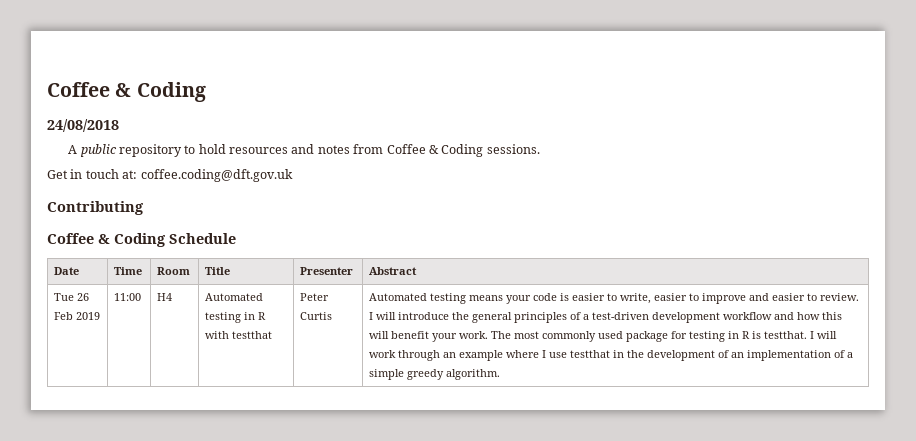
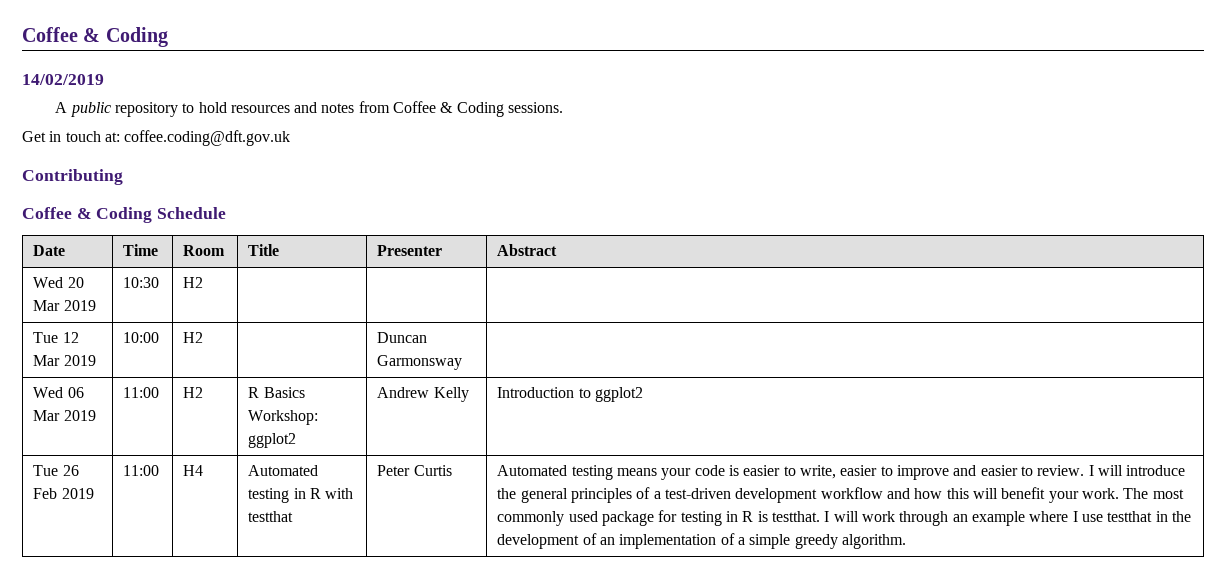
[47,119,119,132] 24/08/2018 -> [22,74,104,85] 14/02/2019
(418, 271) none -> [33,277,84,288] [33,300,96,311] [123,277,160,288] [183,277,204,288] [33,332,79,343] [33,355,96,366] [123,332,160,343] [183,332,204,343] [377,332,428,343] [377,355,463,370] [33,387,84,398] [33,410,96,421] [123,387,160,398] [183,387,204,398] [248,387,305,398] [248,410,319,425] [248,433,297,448] [377,387,469,402] [497,387,644,402] // Wed 20 Mar 2019 | 10:30 | H2 | | | // Tue 12 Mar 2019 | 10:00 | H2 | | Duncan Garmonsway | // Wed 06 Mar 2019 | 11:00 | H2 | R Basics Workshop: ggplot2 | Andrew Kelly | Introduction to ggplot2

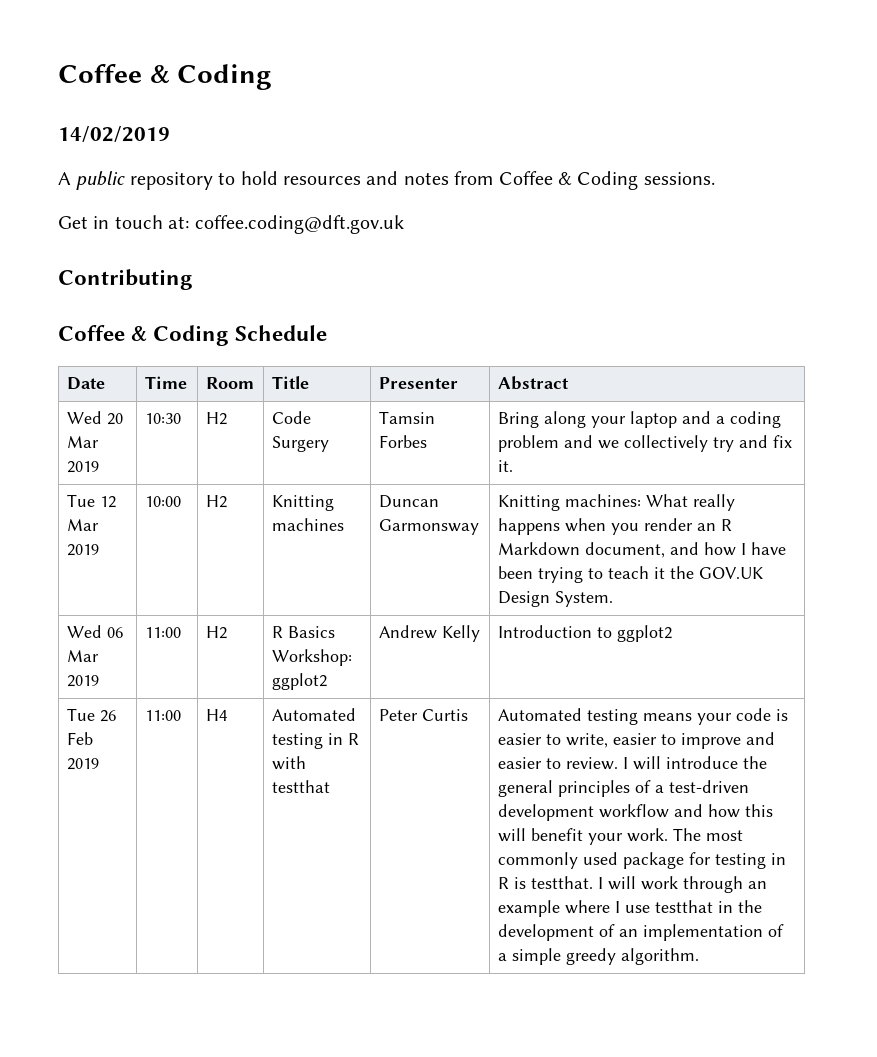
(204, 282) | | -> [271,411,311,424] [271,436,329,452] [378,411,435,424] [378,435,427,448] [497,411,781,428] [497,435,792,452] [497,460,513,472] Code Surgery | Tamsin Forbes | Bring along your laptop and a coding problem and we collectively try and fix it.
(204, 337) none -> [271,495,334,511] [271,518,344,531] Knitting machines
(463, 362) none -> [497,494,735,511] [497,518,732,535] [497,542,786,558] [497,566,763,583] [497,591,613,607] Knitting machines: What really happens when you render an R Markdown document, and how I have been trying to teach it the GOV.UK Design System.

